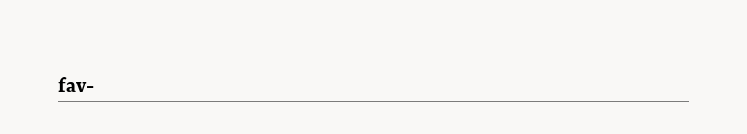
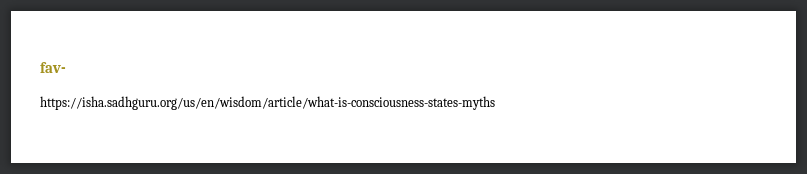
(94, 84) none -> [40,96,495,110] // https://isha.sadhguru.org/us/en/wisdom/article/what-is-consciousness-states-myths

